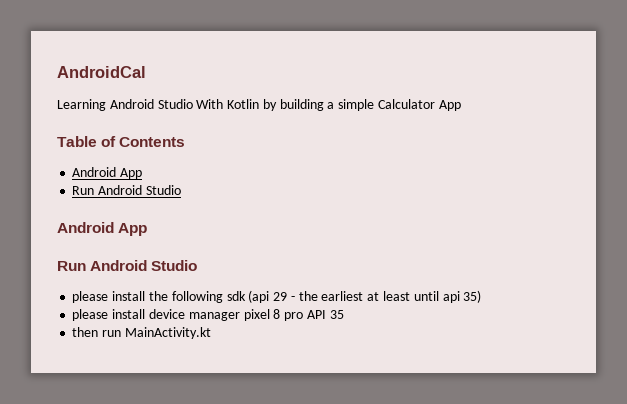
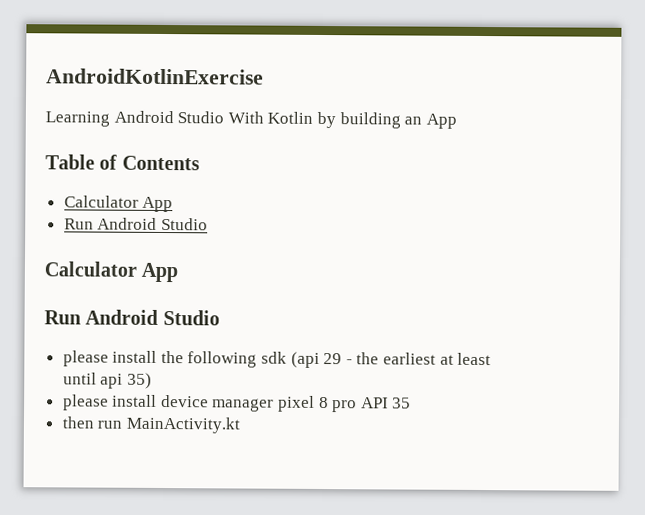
[57,66,146,78] AndroidCal -> [46,68,264,85] AndroidKotlinExercise
[327,99,436,111] a simple Calculator -> [404,116,423,125] an
[72,167,143,179] [72,185,181,195] [57,222,114,233] Android App // Run Android Studio // Android -> [63,195,174,213] [63,217,208,231] [44,261,137,277] Calculator App // Run Android Studio // Calculator

